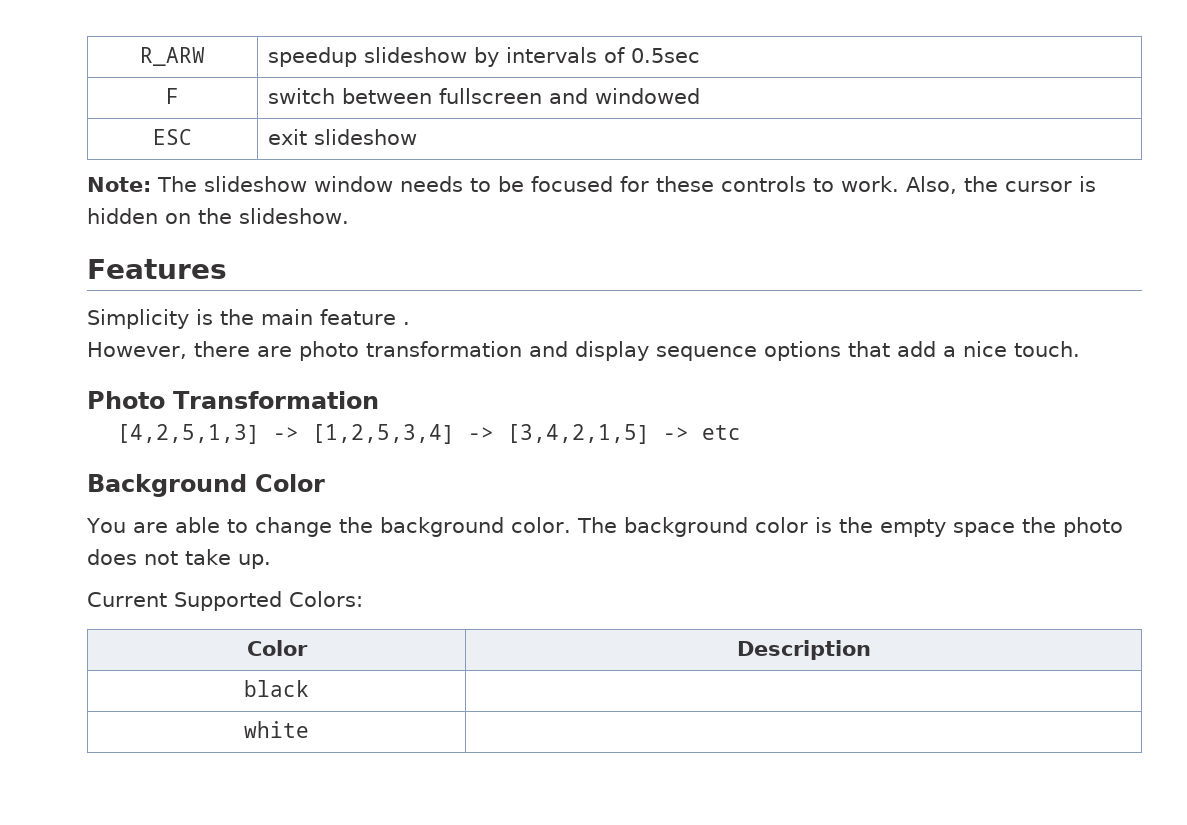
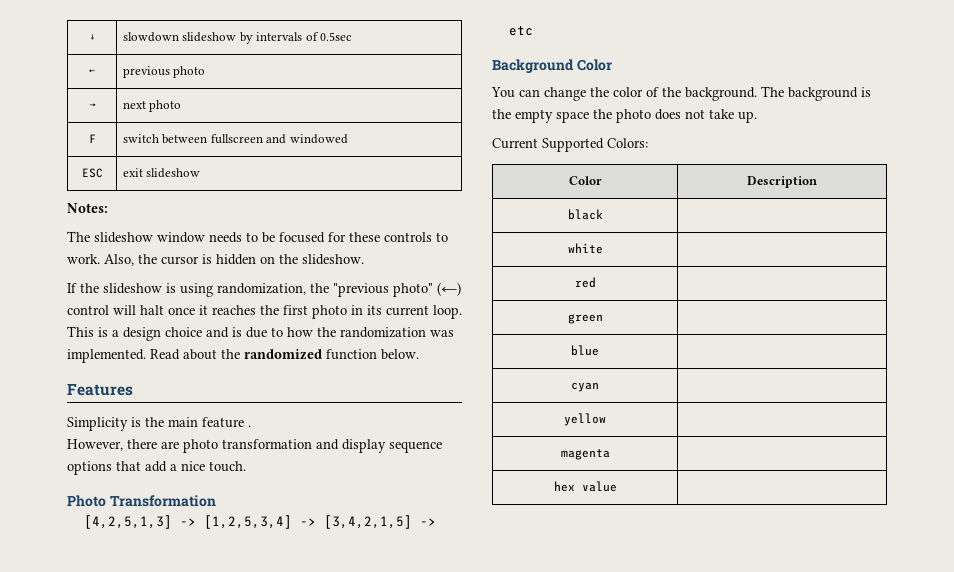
[140,47,205,66] [268,47,358,67] R_ARW | speedup -> [88,34,96,41] [122,32,179,42] ↓ | slowdown
(701, 55) none -> [88,69,96,75] [122,66,206,78] [88,103,96,109] [122,100,182,112] // ← | previous photo // → | next photo
[87,177,151,192] Note: -> [67,203,108,213] Notes: //
(349, 216) none -> [67,282,461,297] [67,305,462,319] [67,326,454,341] [67,349,419,363] // If the slideshow is using randomization, the "previous photo" (←) control will halt once it reaches the first photo in its current loop. This is a design choice and is due to how the randomization was implemented. Read about the randomized function below.
[132,517,571,537] are able to change the background color. -> [519,87,757,101] can change the color of the background.
[754,517,808,533] color -> (858, 94) none
(309, 729) none -> [574,277,596,288] [567,314,603,324] [571,345,599,356] [571,382,599,392] [564,413,606,426] [560,449,610,460] [553,481,617,492] // red | // green | // blue | // cyan | // yellow | // magenta | // hex value |

